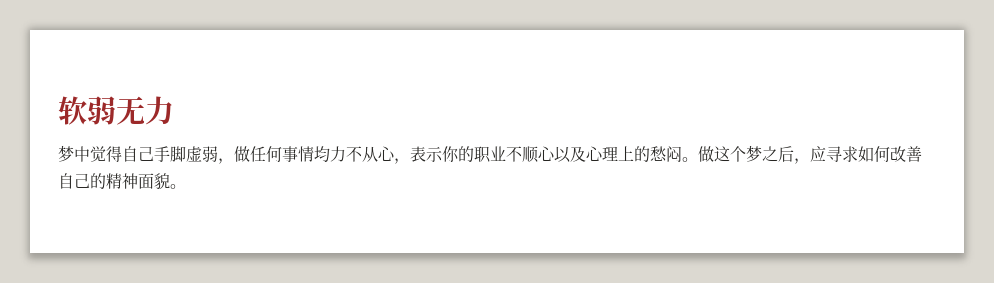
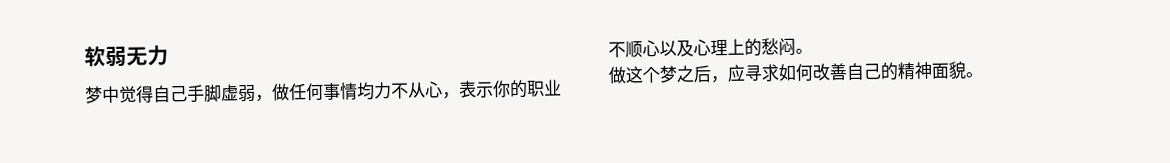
(698, 159) none -> (813, 51) //

